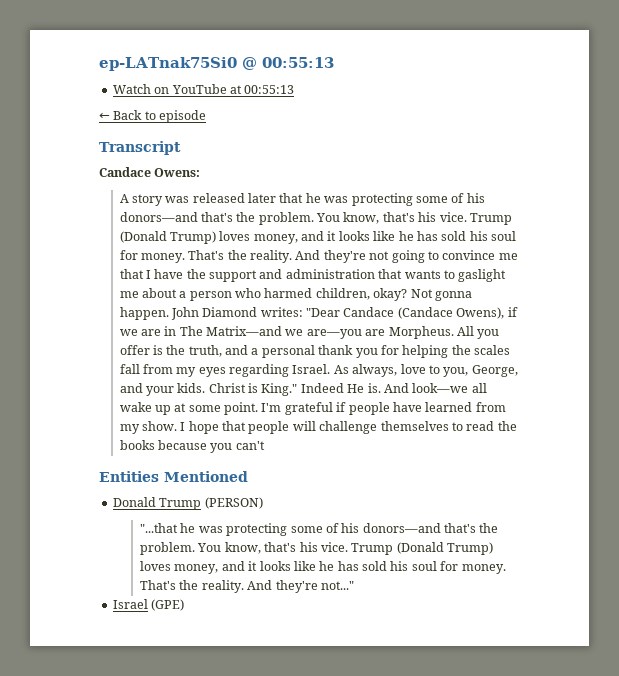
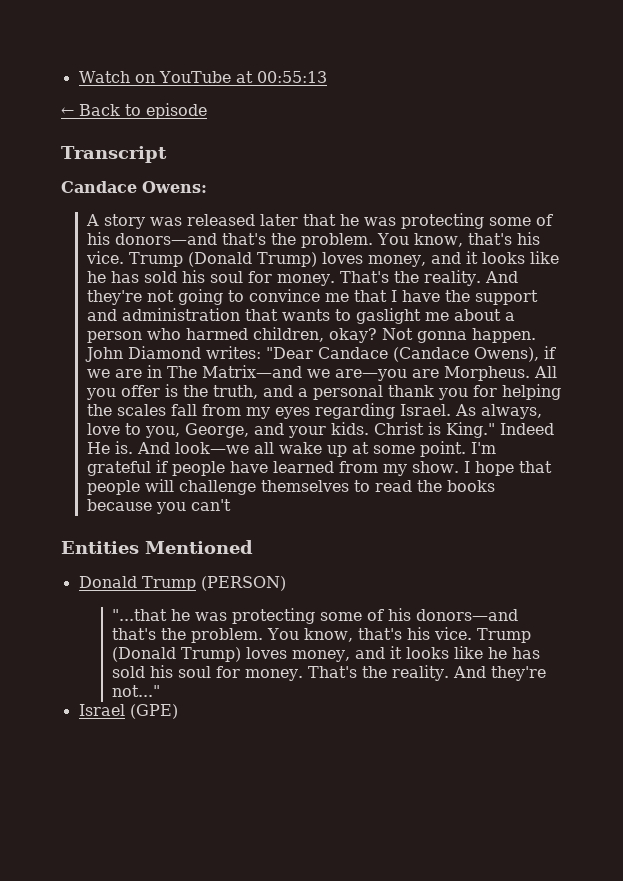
[99,57,334,71] ep-LATnak75Si0 @ 00:55:13 // -> (78, 77) none

